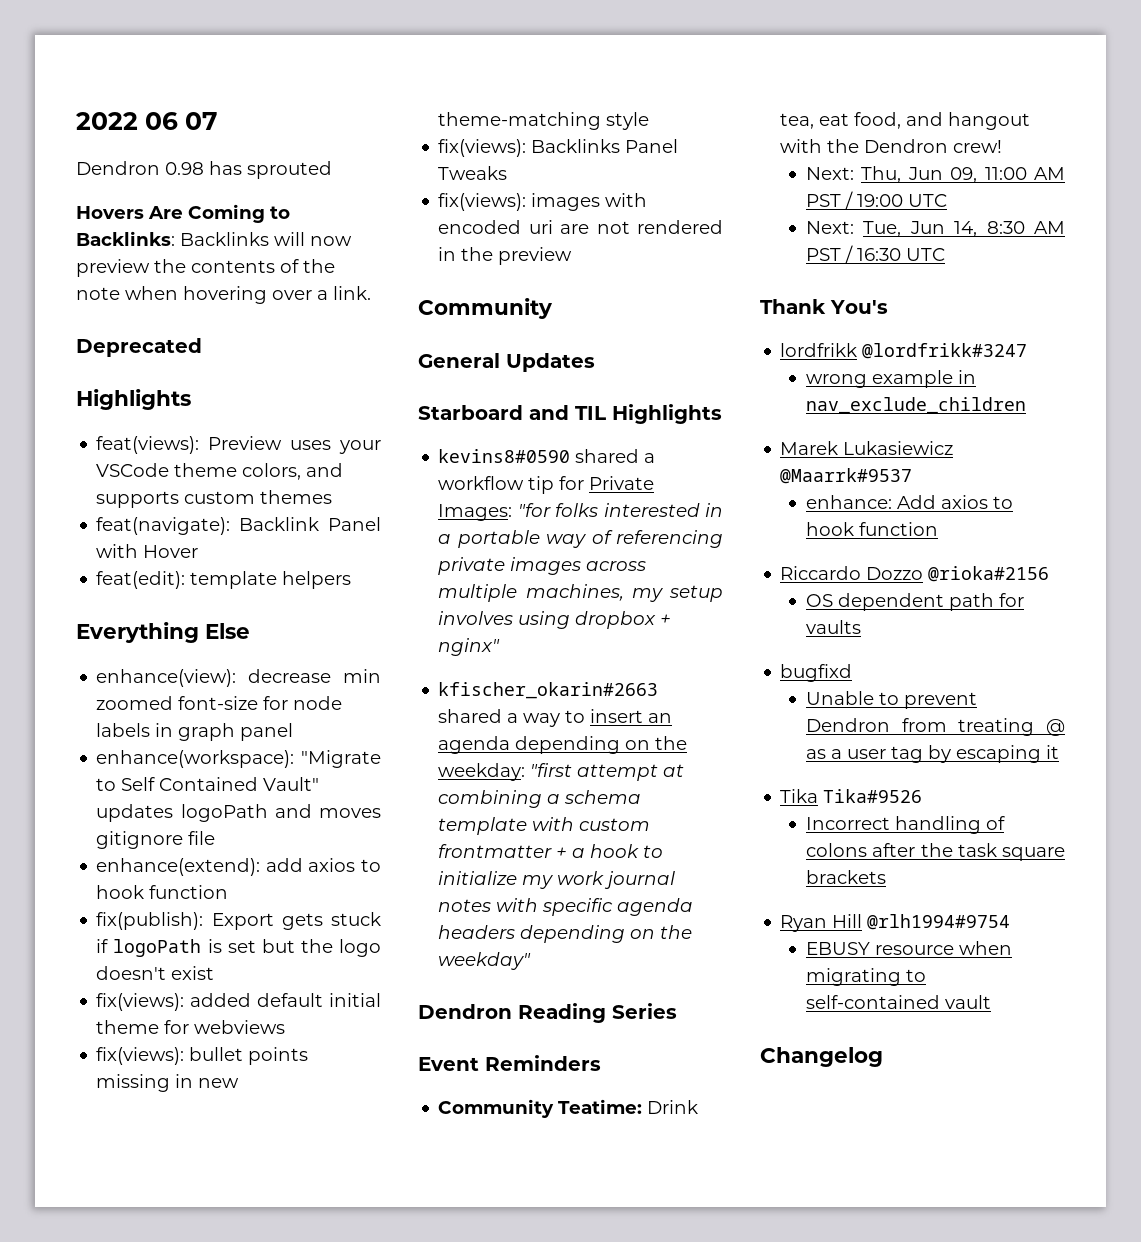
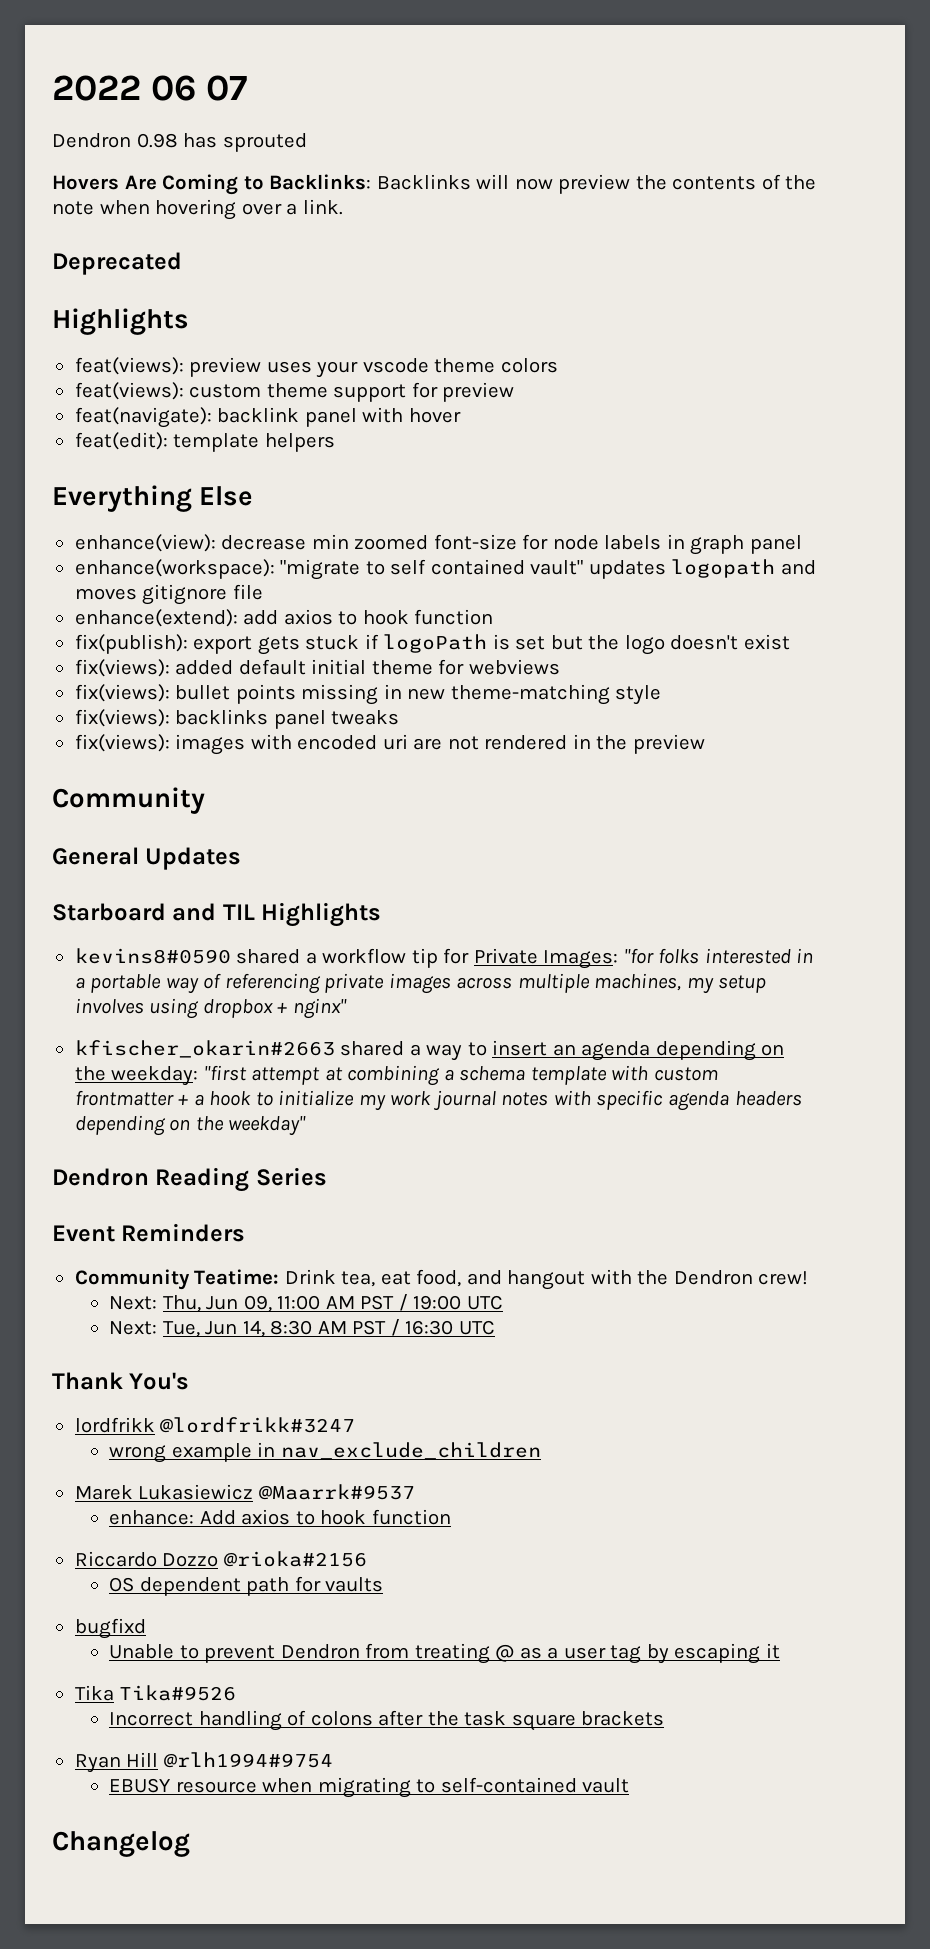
[208,436,283,450] Preview -> [189,357,262,377] preview
[96,463,344,480] [96,490,333,508] [96,517,381,535] [96,544,199,558] VSCode theme colors, and supports custom themes // feat(navigate): Backlink Panel with Hover -> [362,358,558,373] [74,382,515,402] [74,407,461,428] vscode theme colors // feat(views): custom theme support for preview // feat(navigate): backlink panel with hover
[301,750,381,768] [96,777,320,791] [96,804,268,822] "Migrate to Self Contained Vault" updates logoPath -> [280,559,776,580] "migrate to self contained vault" updates logopath
[211,913,274,930] Export -> [193,636,253,654] export
[531,139,679,153] [438,166,508,180] Backlinks Panel Tweaks -> [175,709,400,729] backlinks panel tweaks

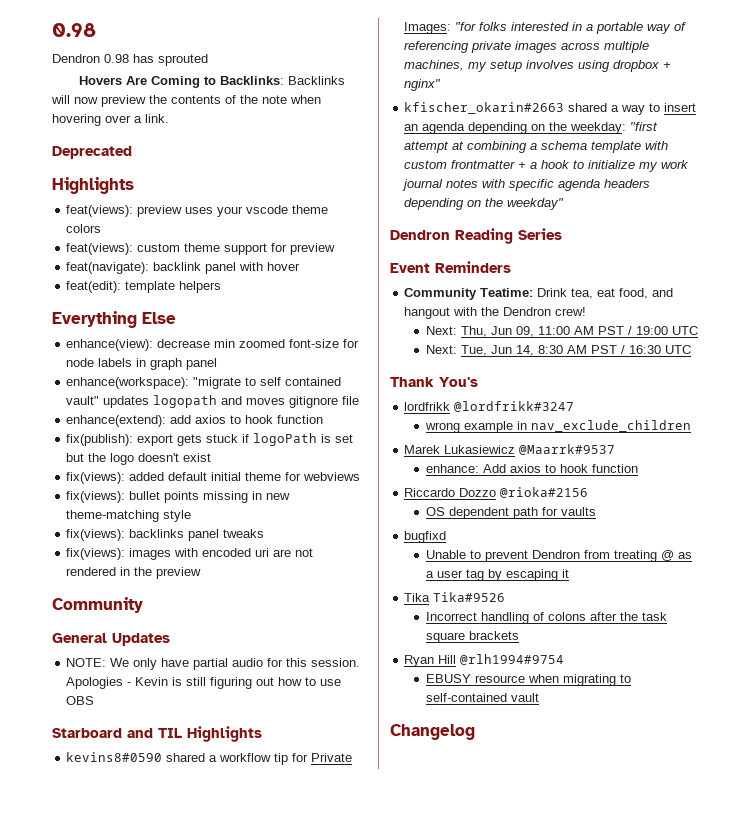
[52,75,247,101] 2022 06 07 -> [52,23,96,37] 0.98
(242, 858) none -> [66,658,361,670] [66,677,342,689] [66,696,95,705] // NOTE: We only have partial audio for this session. Apologies - Kevin is still figuring out how to use OBS

